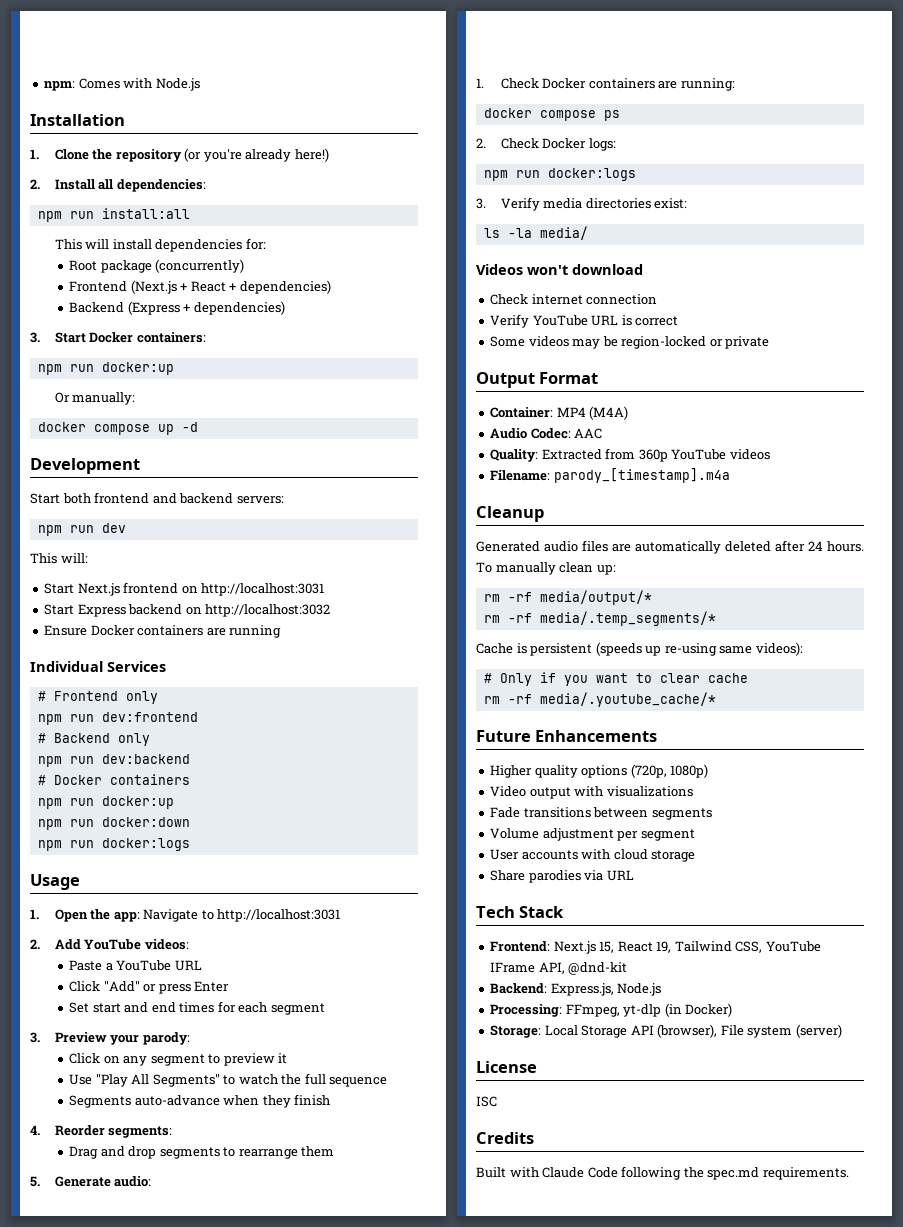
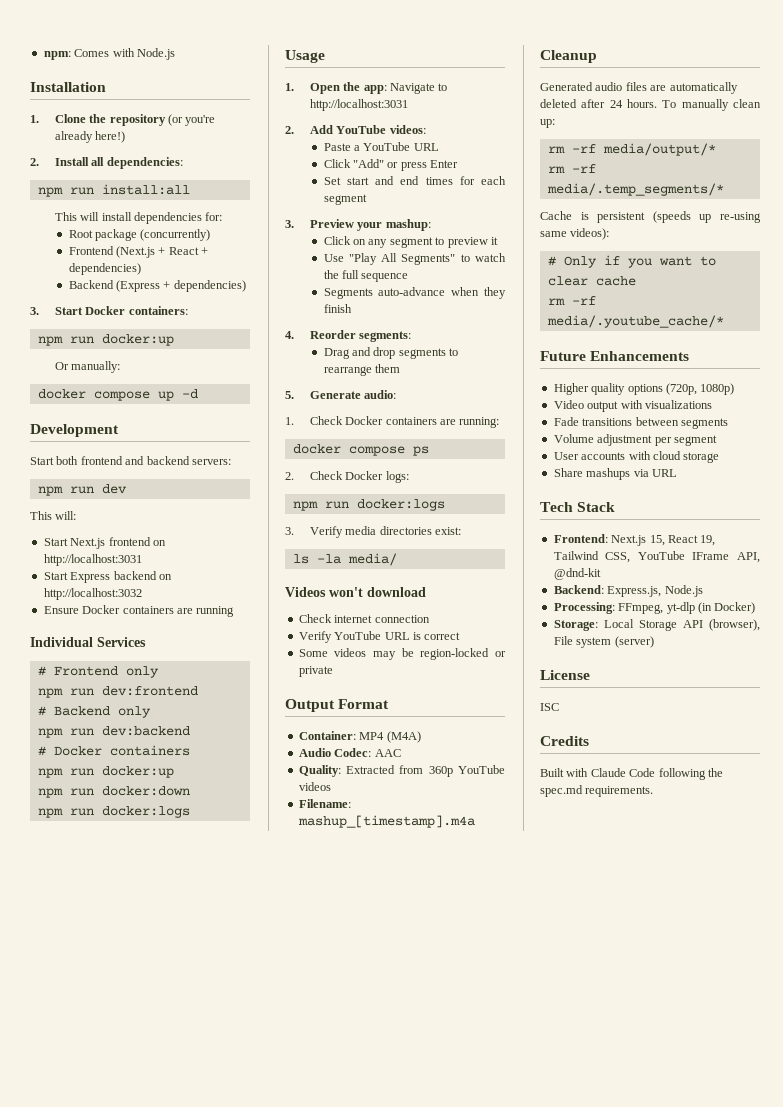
[142,1032,190,1045] parody: -> [385,219,431,231] mashup:
[553,468,730,483] parody_[timestamp].m4a -> [297,815,475,828] mashup_[timestamp].m4a
[528,870,581,883] parodies -> [586,468,631,480] mashups

